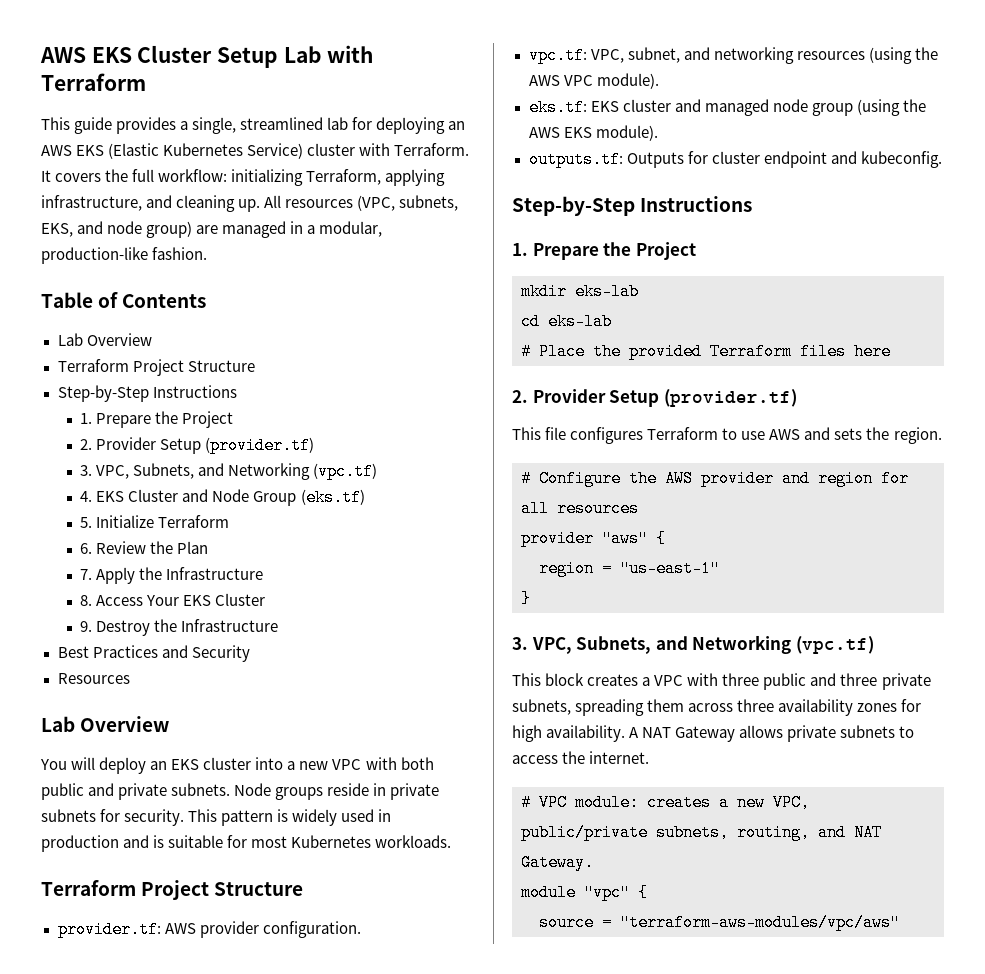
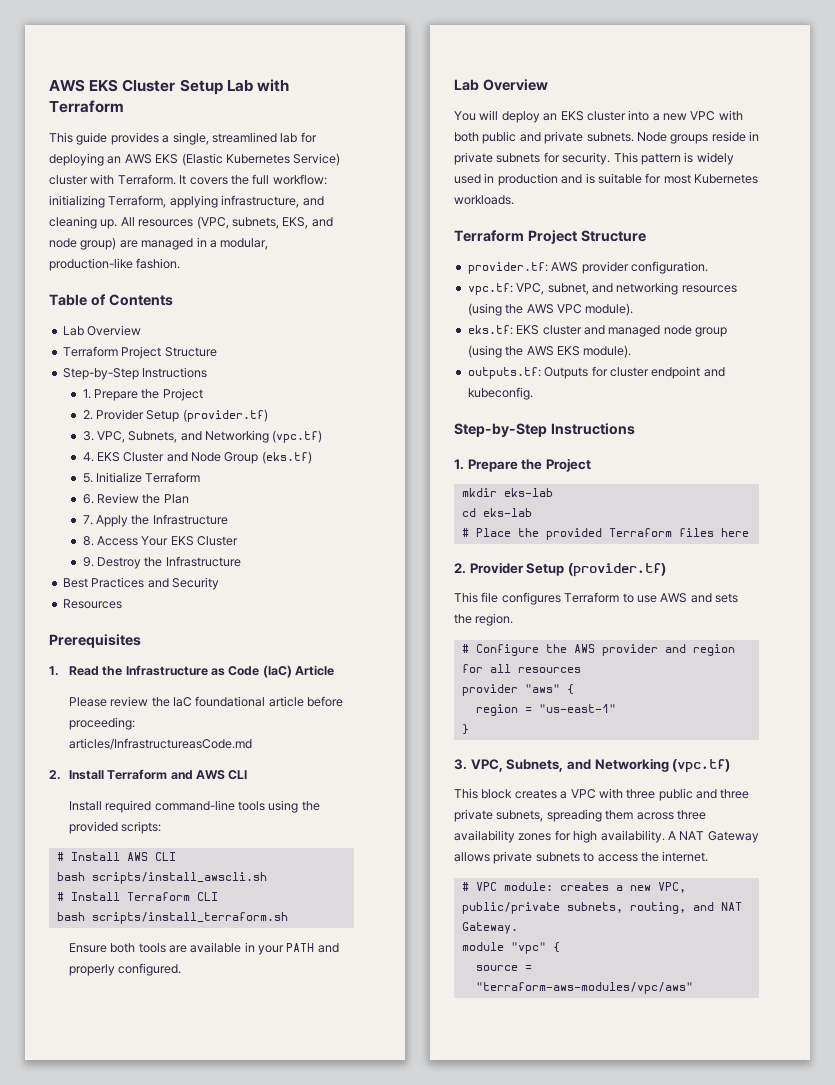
(130, 678) none -> [49,634,141,648] [49,665,335,678] [68,696,344,707] [68,717,135,730] [68,738,252,750] [49,769,248,780] [68,800,320,813] [68,821,162,834] [56,852,176,861] [56,872,267,884] [56,892,218,901] [56,912,288,924] [68,942,339,955] [68,963,182,976] // Prerequisites // 1. Read the Infrastructure as Code (IaC) Article // Please review the IaC foundational article before proceeding: // articles/InfrastructureasCode.md // 2. Install Terraform and AWS CLI // Install required command-line tools using the provided scripts: // # Install AWS CLI // bash scripts/install_awscli.sh // # Install Terraform CLI // bash scripts/install_terraform.sh // Ensure both tools are available in your PATH and properly configured.

